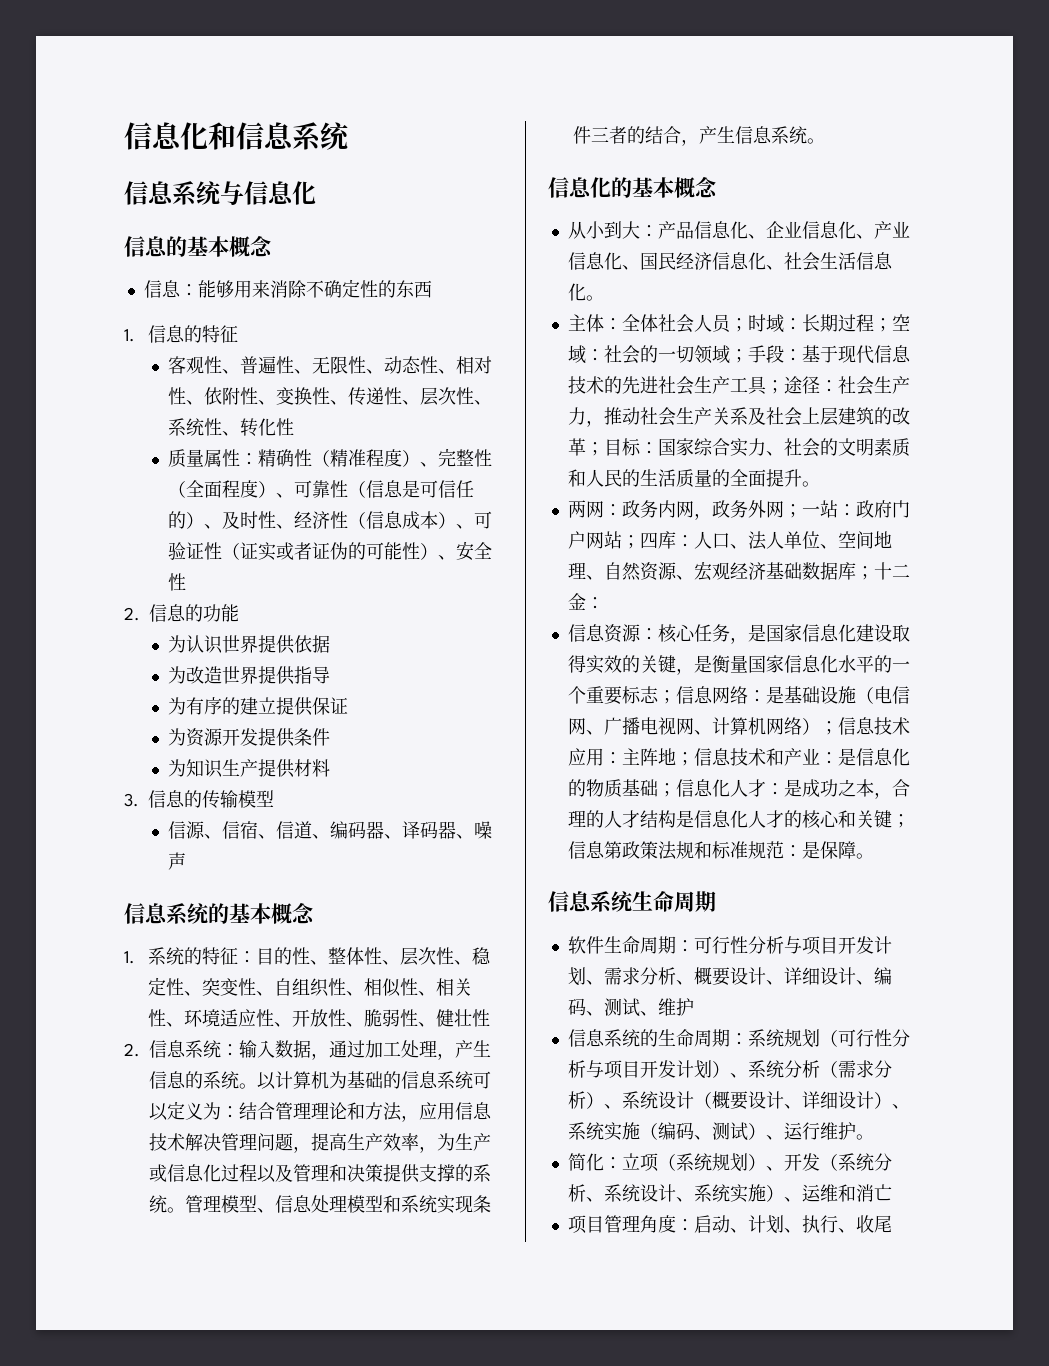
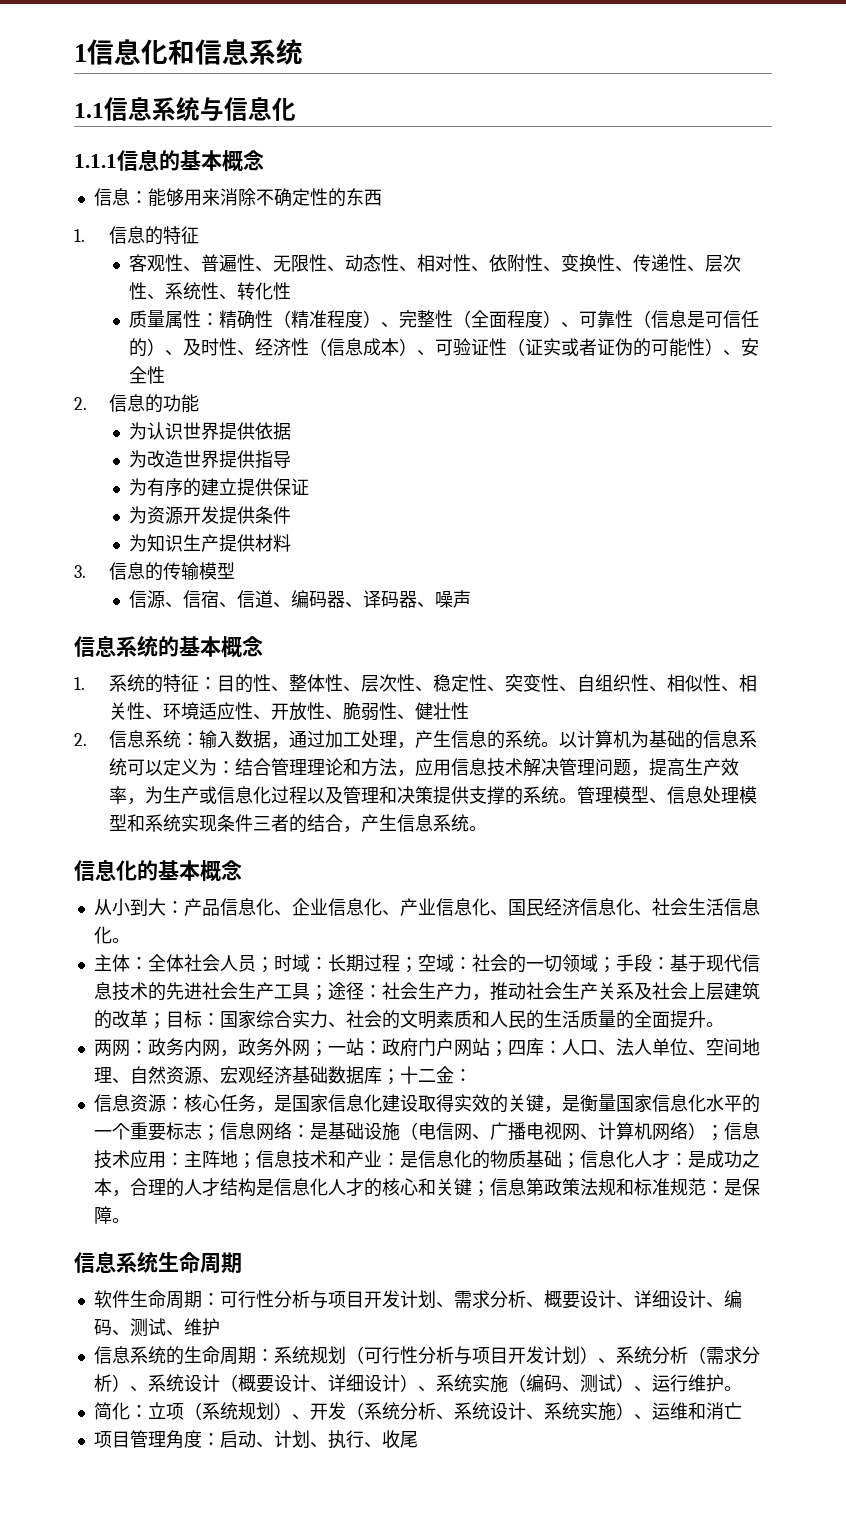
(124, 136) none -> [74,44,87,62] 1
(350, 136) none -> [74,103,104,118] 1.1
(316, 193) none -> [74,154,117,168] 1.1.1

